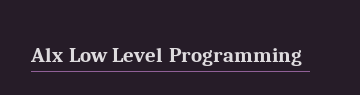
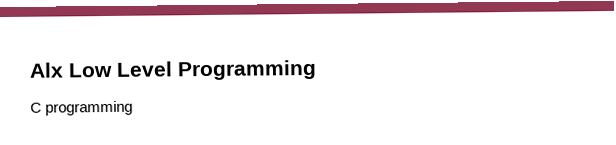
(303, 57) none -> [30,100,134,116] // C programming

